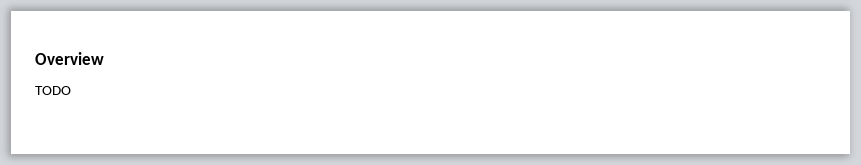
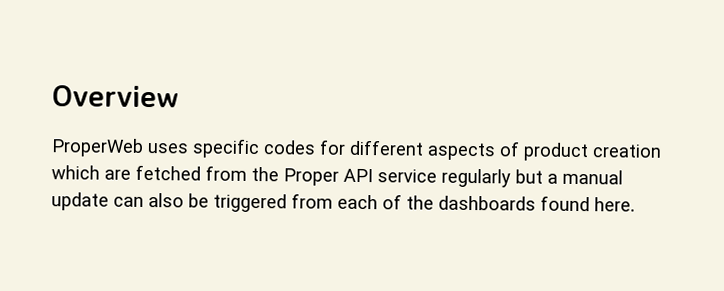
[35,86,71,95] TODO -> [51,138,662,162] [51,164,623,188] [51,192,635,213] ProperWeb uses specific codes for different aspects of product creation which are fetched from the Proper API service regularly but a manual update can also be triggered from each of the dashboards found here.

